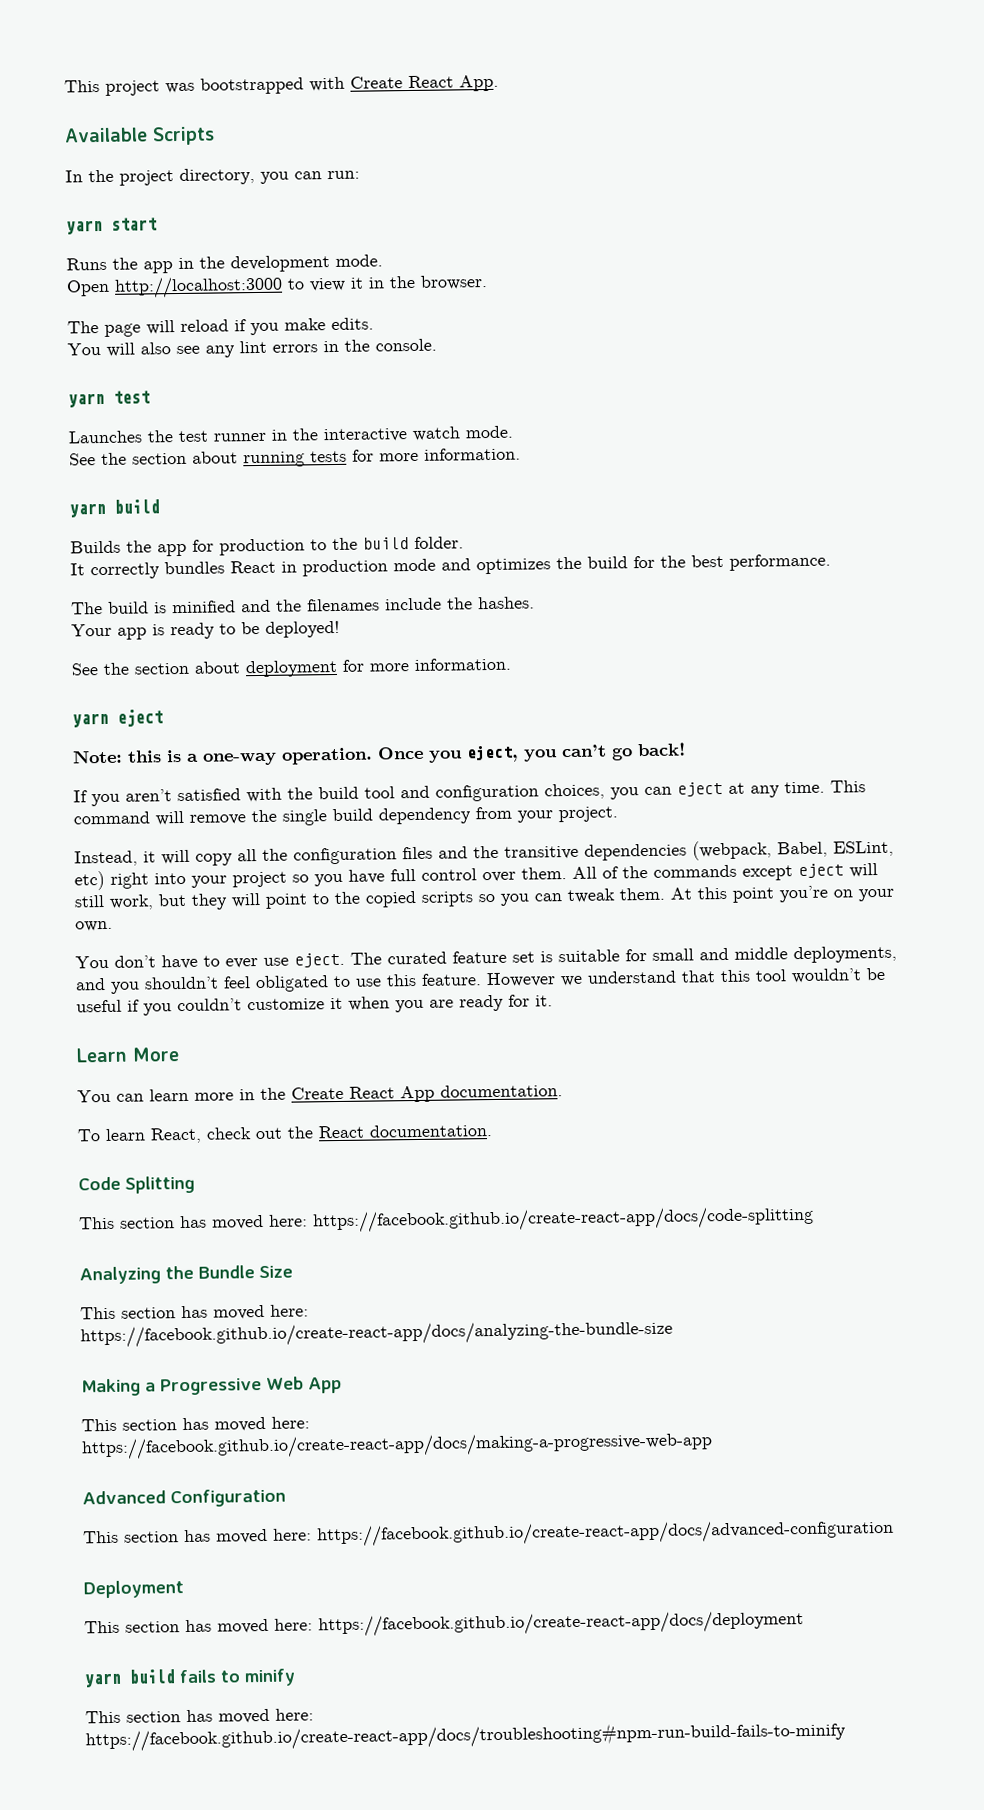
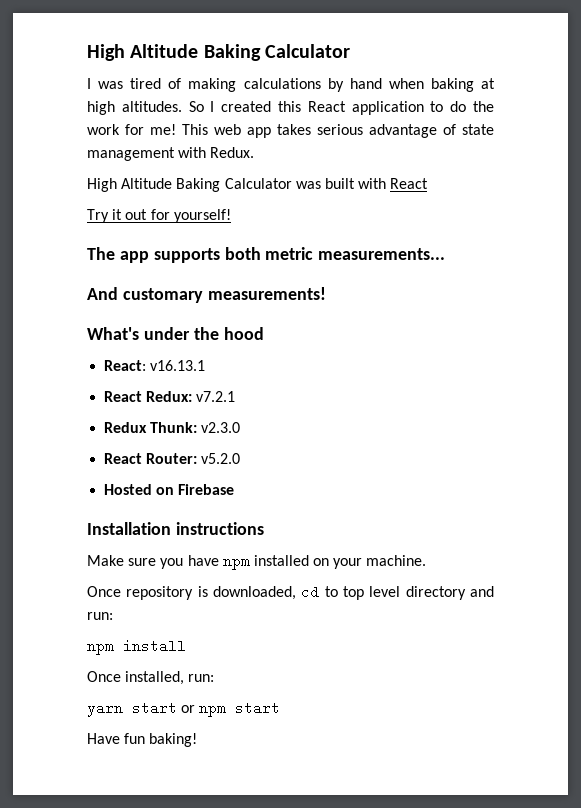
[64,74,499,96] [64,126,215,146] [65,168,360,186] [66,217,157,235] [66,254,383,274] [66,275,488,299] [67,317,374,337] [67,338,437,358] [68,390,150,408] [68,425,513,444] [69,447,521,468] [69,499,160,518] [70,536,464,557] [70,553,831,580] [71,596,535,615] [71,620,340,640] [71,657,511,678] [72,709,163,728] [72,742,686,766] [73,780,866,807] [73,806,618,826] [74,840,894,867] [74,863,878,891] [74,885,894,910] [75,920,113,932] [75,945,897,970] [75,967,886,994] [76,994,553,1016] [76,1047,179,1063] [77,1084,563,1103] [77,1124,492,1144] [78,1175,195,1194] [78,1205,814,1234] [79,1265,293,1285] [80,1304,309,1320] [80,1319,673,1349] [81,1376,342,1397] [81,1416,310,1432] [81,1431,713,1461] [82,1488,286,1508] [83,1518,894,1548] [83,1580,184,1599] [84,1610,804,1638] [84,1668,296,1688] [85,1708,314,1724] [85,1720,846,1753] This project was bootstrapped with Create React App. // Available Scripts // In the project directory, you can run: // yarn start // Runs the app in the development mode. // Open http://localhost:3000 to view it in the browser. // The page will reload if you make edits. // You will also see any lint errors in the console. // yarn test // Launches the test runner in the interactive watch mode. // See the section about running tests for more information. // yarn build // Builds the app for production to the build folder. // It correctly bundles React in production mode and optimizes the build for the best performance. // The build is minified and the filenames include the hashes. // Your app is ready to be deployed! // See the section about deployment for more information. // yarn eject // Note: this is a one-way operation. Once you eject, you can’t go back! // If you aren’t satisfied with the build tool and configuration choices, you can eject at any time. This command will remove the single build dependency from your project. // Instead, it will copy all the configuration files and the transitive dependencies (webpack, Babel, ESLint, etc) right into your project so you have full control over them. All of the commands except eject will still work, but they will point to the copied scripts so you can tweak them. At this point you’re on your own. // You don’t have to ever use eject. The curated feature set is suitable for small and middle deployments, and you shouldn’t feel obligated to use this feature. However we understand that this tool wouldn’t be useful if you couldn’t customize it when you are ready for it. // Learn More // You can learn more in the Create React App documentation. // To learn React, check out the React documentation. // Code Splitting // This section has moved here: https://facebook.github.io/create-react-app/docs/code-splitting // Analyzing the Bundle Size // This section has moved here: https://facebook.github.io/create-react-app/docs/analyzing-the-bundle-size // Making a Progressive Web App // This section has moved here: https://facebook.github.io/create-react-app/docs/making-a-progressive-web-app // Advanced Configuration // This section has moved here: https://facebook.github.io/create-react-app/docs/advanced-configuration // Deployment // This section has moved here: https://facebook.github.io/create-react-app/docs/deployment // yarn build fails to minify // This section has moved here: https://facebook.github.io/create-react-app/docs/troubleshooting#npm-run-build-fails-to-minify -> [87,44,350,61] [87,78,496,92] [87,101,495,115] [87,124,494,138] [87,147,255,161] [87,178,429,192] [87,209,231,223] [87,247,446,263] [87,287,326,303] [87,327,264,340] [104,360,206,371] [104,391,236,402] [104,422,241,433] [104,453,241,464] [104,484,235,495] [87,522,264,535] [87,555,427,570] [87,585,494,600] [87,612,113,620] [87,639,186,655] [87,671,215,685] [87,701,281,717] [87,733,198,747] High Altitude Baking Calculator // I was tired of making calculations by hand when baking at high altitudes. So I created this React application to do the work for me! This web app takes serious advantage of state management with Redux. // High Altitude Baking Calculator was built with React // Try it out for yourself! // The app supports both metric measurements... // And customary measurements! // What's under the hood // React: v16.13.1 // React Redux: v7.2.1 // Redux Thunk: v2.3.0 // React Router: v5.2.0 // Hosted on Firebase // Installation instructions // Make sure you have npm installed on your machine. // Once repository is downloaded, cd to top level directory and run: // npm install // Once installed, run: // yarn start or npm start // Have fun baking!

